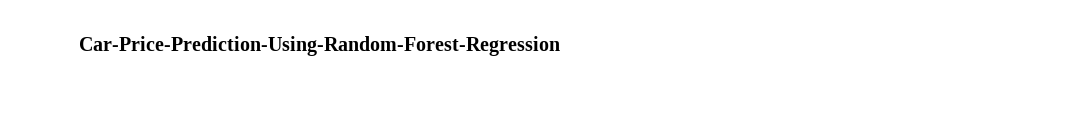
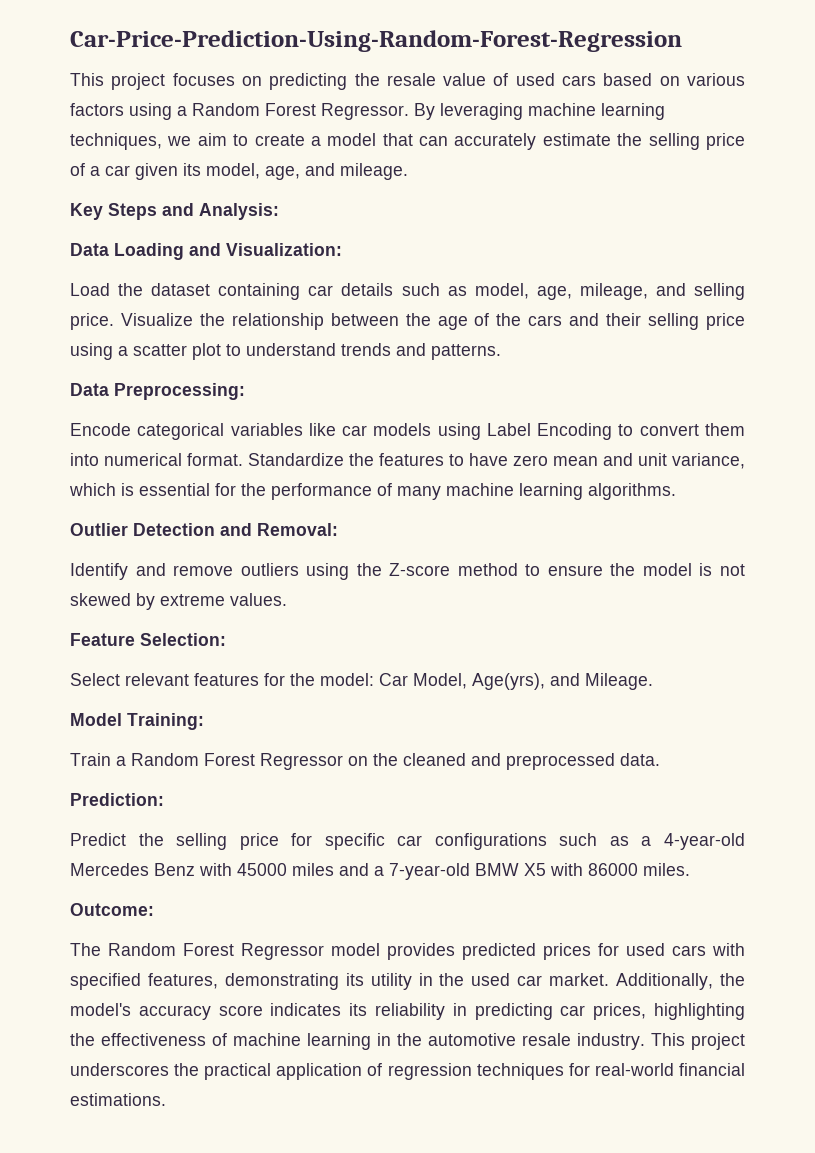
(560, 46) none -> [70,73,745,90] [70,103,665,120] [70,133,745,150] [70,163,408,180] [70,203,279,220] [70,243,342,260] [70,283,745,300] [70,313,745,330] [70,343,501,360] [70,383,245,400] [70,423,745,440] [70,453,745,469] [69,483,676,500] [70,523,338,536] [70,563,746,580] [70,593,287,610] [70,633,226,646] [70,673,653,690] [70,713,204,730] [70,753,660,770] [70,793,164,806] [70,833,745,850] [70,863,690,880] [70,903,154,916] [70,943,745,960] [70,973,746,990] [70,1003,745,1020] [70,1033,745,1050] [70,1063,745,1080] [70,1093,166,1106] // This project focuses on predicting the resale value of used cars based on various factors using a Random Forest Regressor. By leveraging machine learning techniques, we aim to create a model that can accurately estimate the selling price of a car given its model, age, and mileage. // Key Steps and Analysis: // Data Loading and Visualization: // Load the dataset containing car details such as model, age, mileage, and selling price. Visualize the relationship between the age of the cars and their selling price using a scatter plot to understand trends and patterns. // Data Preprocessing: // Encode categorical variables like car models using Label Encoding to convert them into numerical format. Standardize the features to have zero mean and unit variance, which is essential for the performance of many machine learning algorithms. // Outlier Detection and Removal: // Identify and remove outliers using the Z-score method to ensure the model is not skewed by extreme values. // Feature Selection: // Select relevant features for the model: Car Model, Age(yrs), and Mileage. // Model Training: // Train a Random Forest Regressor on the cleaned and preprocessed data. // Prediction: // Predict the selling price for specific car configurations such as a 4-year-old Mercedes Benz with 45000 miles and a 7-year-old BMW X5 with 86000 miles. // Outcome: // The Random Forest Regressor model provides predicted prices for used cars with specified features, demonstrating its utility in the used car market. Additionally, the model's accuracy score indicates its reliability in predicting car prices, highlighting the effectiveness of machine learning in the automotive resale industry. This project underscores the practical application of regression techniques for real-world financial estimations.

